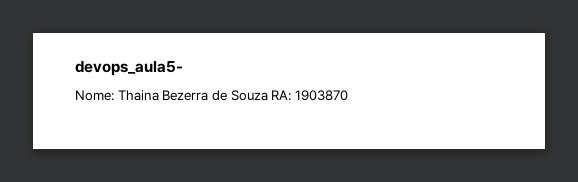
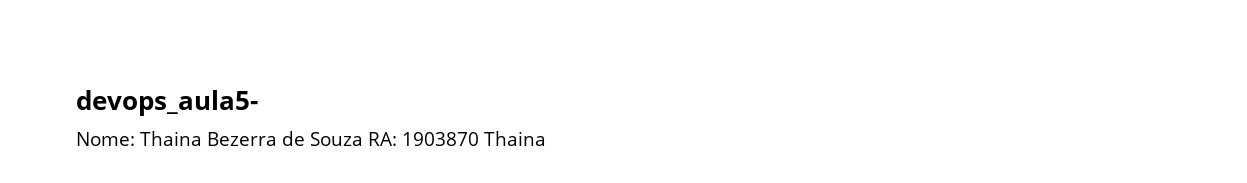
(348, 95) none -> [484,131,546,146] Thaina

